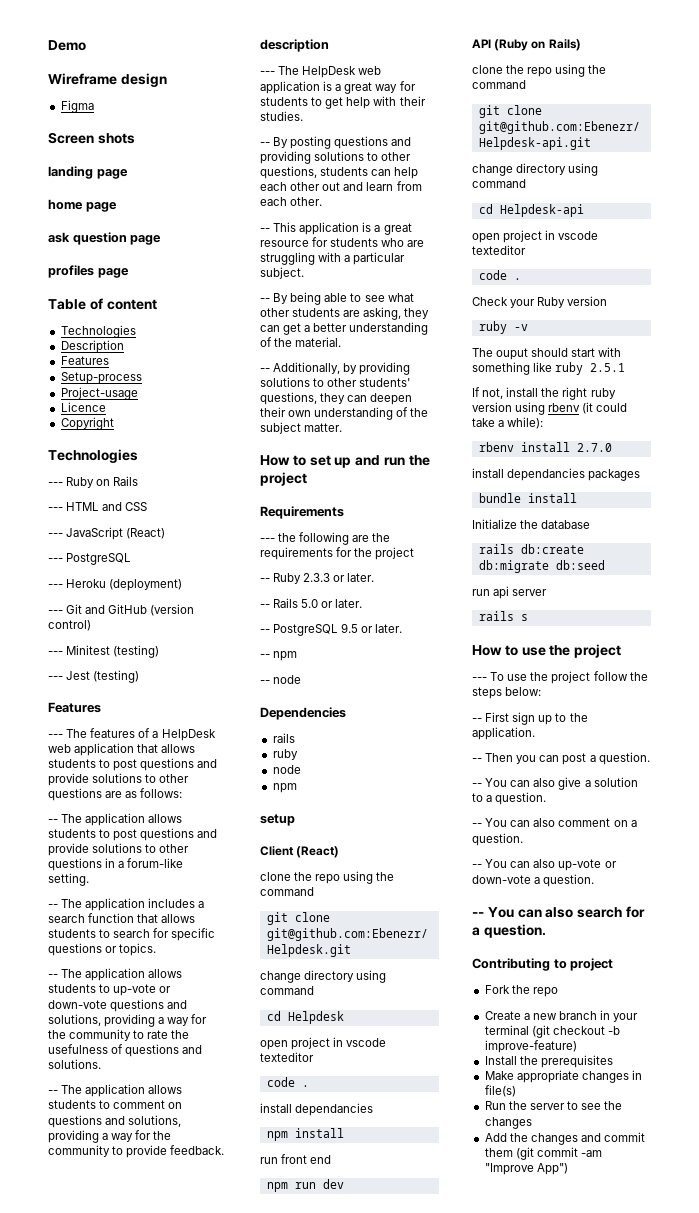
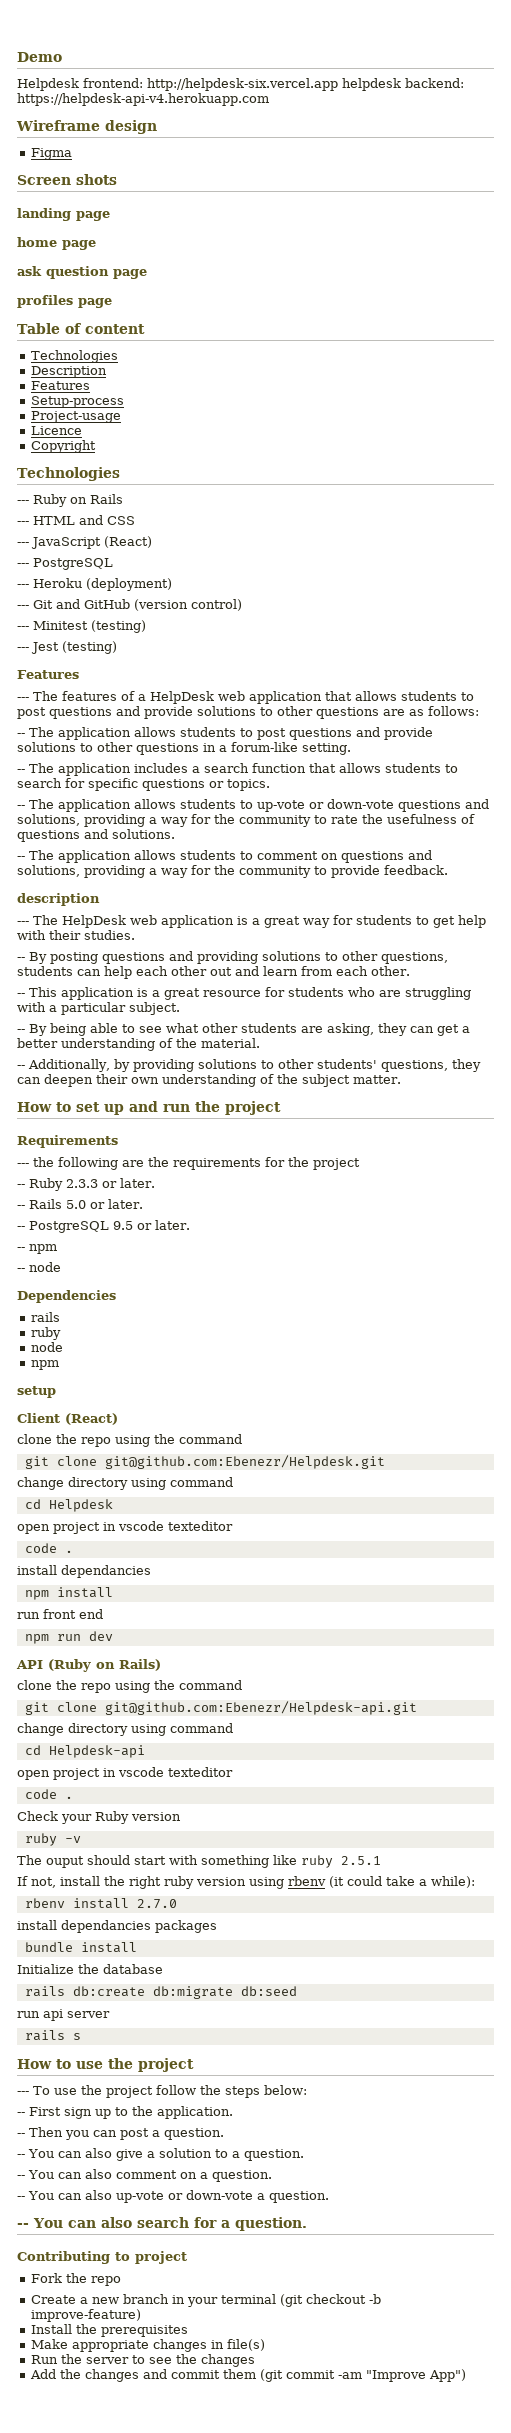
(86, 45) none -> [17,78,464,91] [17,93,269,106] // Helpdesk frontend: http://helpdesk-six.vercel.app helpdesk backend: https://helpdesk-api-v4.herokuapp.com

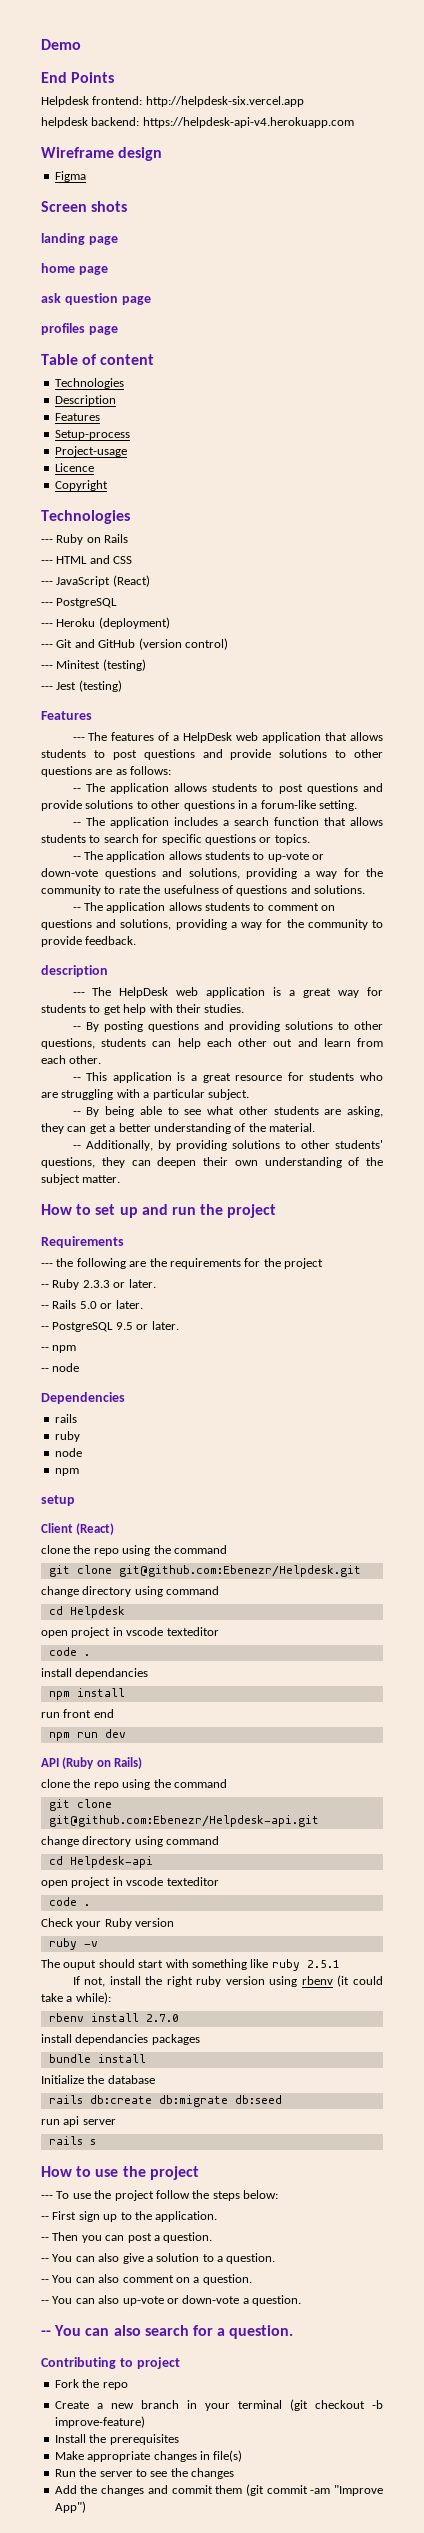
(62, 57) none -> [41,72,115,83] // End Points
(338, 84) none -> (304, 101) //

